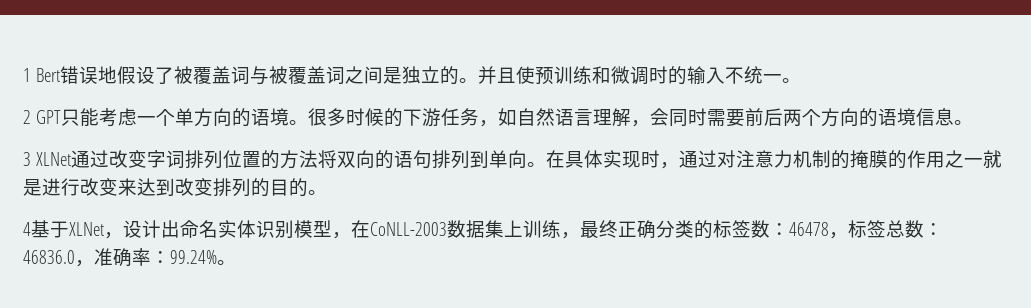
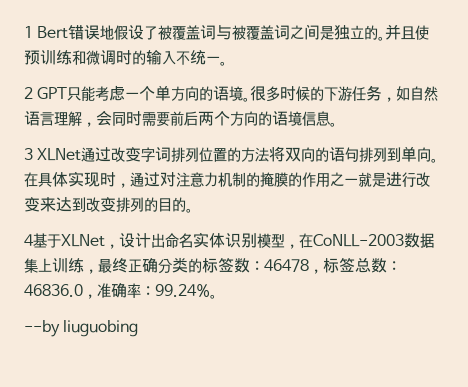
(236, 262) none -> [24,320,139,337] // --by liuguobing

